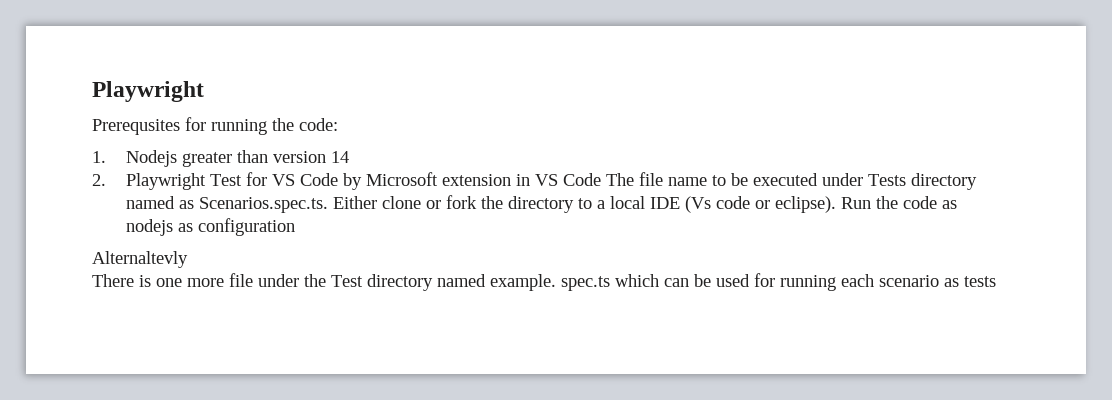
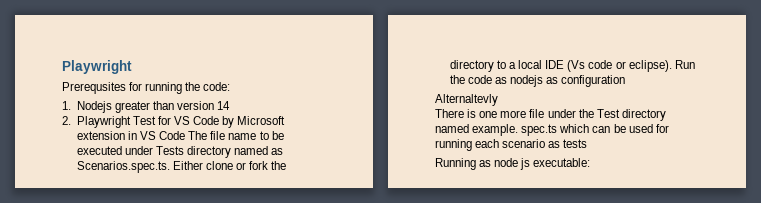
(996, 281) none -> [435,158,591,170] // Running as node js executable:

